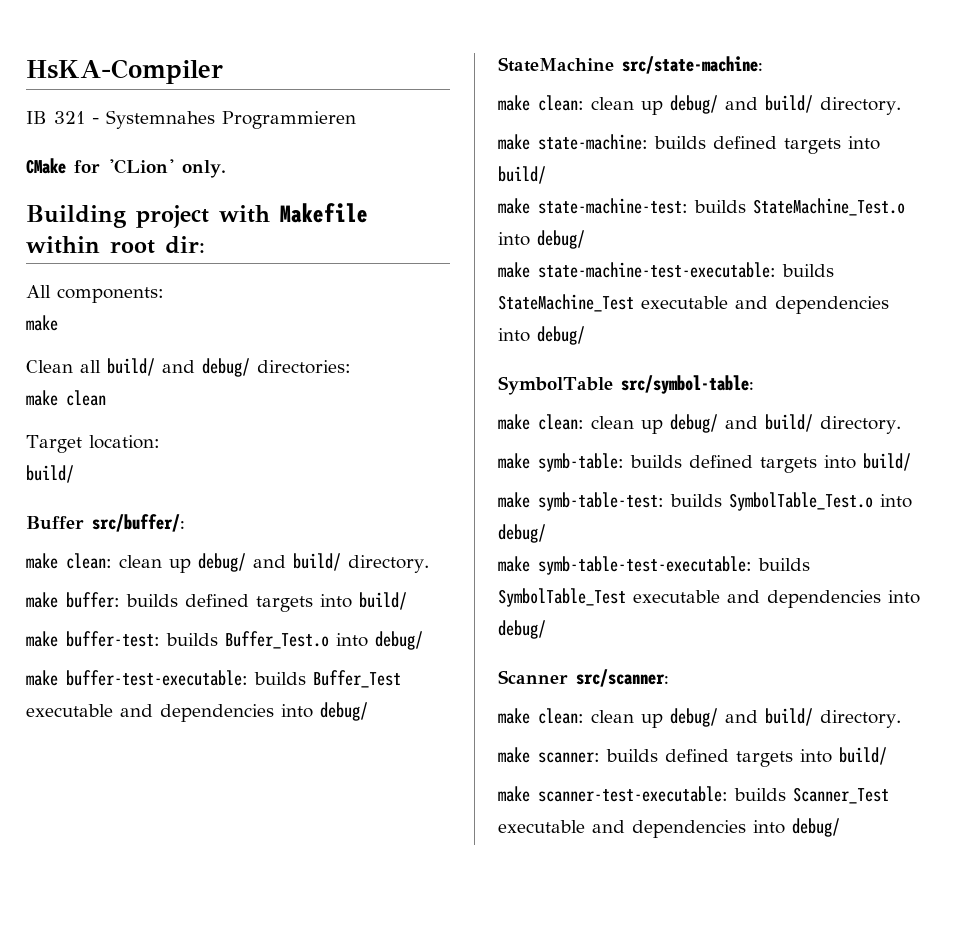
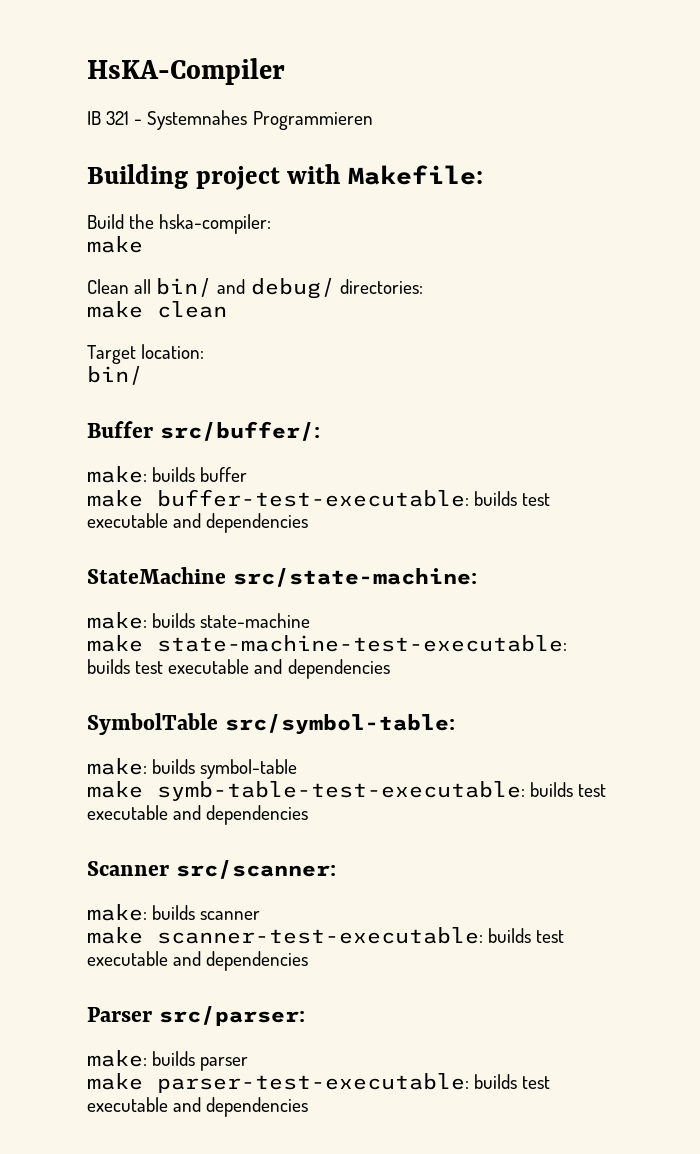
[26,158,226,178] // CMake for 'CLion' only. -> (373, 120) none
[280,203,368,223] [26,236,205,254] [26,285,164,303] Makefile within root dir: // All components: -> [348,165,484,185] [87,214,272,234] Makefile: // Build the hska-compiler:
[107,358,155,376] build/ -> [156,278,213,297] bin/
[26,465,74,483] build/ -> [87,366,143,385] bin/
[26,553,429,573] [26,592,407,612] [26,631,423,650] make clean: clean up debug/ and build/ directory. // make buffer: builds defined targets into build/ // make buffer-test: builds Buffer_Test.o into debug/ -> [87,466,248,483] make: builds buffer
[313,670,401,688] [26,702,368,722] Buffer_Test executable and dependencies into debug/ -> [522,493,551,506] [87,513,309,533] test executable and dependencies
[498,95,901,115] [498,134,880,154] [498,166,546,184] [498,198,905,216] [498,230,585,249] make clean: clean up debug/ and build/ directory. // make state-machine: builds defined targets into build/ // make state-machine-test: builds StateMachine_Test.o into debug/ -> [87,612,311,629] make: builds state-machine
[498,294,889,314] [498,326,585,345] StateMachine_Test executable and dependencies into debug/ -> [135,659,390,679] test executable and dependencies
[498,414,901,434] [498,453,911,473] [498,492,912,511] [498,524,546,543] make clean: clean up debug/ and build/ directory. // make symb-table: builds defined targets into build/ // make symb-table-test: builds SymbolTable_Test.o into debug/ -> [87,758,298,779] make: builds symbol-table
[498,588,920,608] [498,620,546,639] SymbolTable_Test executable and dependencies into debug/ -> [578,784,607,797] [87,805,309,825] test executable and dependencies
[498,708,901,728] [498,747,887,767] make clean: clean up debug/ and build/ directory. // make scanner: builds defined targets into build/ -> [87,904,261,921] make: builds scanner
[793,787,889,804] [498,818,840,838] Scanner_Test executable and dependencies into debug/ -> [536,930,565,943] [87,951,309,971] [87,1006,305,1026] [87,1050,249,1071] [87,1073,551,1093] [87,1097,309,1117] test executable and dependencies // Parser src/parser: // make: builds parser // make parser-test-executable: builds test executable and dependencies

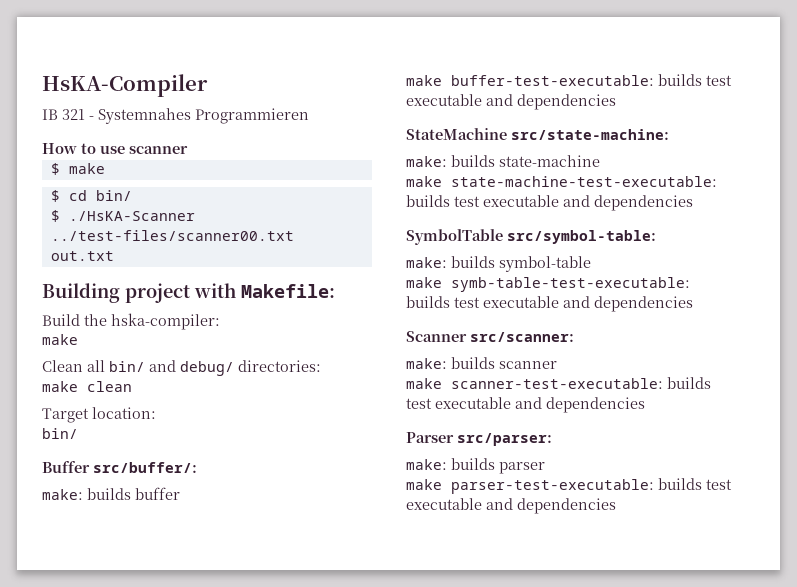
(373, 120) none -> [42,143,188,154] [50,163,105,175] [50,190,132,202] [50,210,195,222] [50,230,294,241] [50,251,114,261] // How to use scanner // $ make // $ cd bin/ // $ ./HsKA-Scanner ../test-files/scanner00.txt out.txt

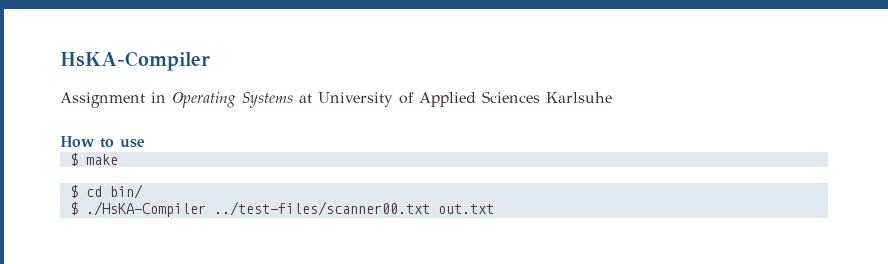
[42,108,309,124] IB 321 - Systemnahes Programmieren -> [60,91,612,108] Assignment in Operating Systems at University of Applied Sciences Karlsuhe
[129,146,188,154] scanner -> (145, 143) none
[68,211,195,221] ./HsKA-Scanner -> [85,201,206,217] ./HsKA-Compiler
[42,283,335,303] [42,313,220,330] [42,334,78,345] [42,360,321,376] [42,381,132,392] [42,407,156,423] [42,428,78,439] [42,461,197,473] [42,487,180,500] [406,74,732,86] [406,94,616,110] [406,128,669,140] [406,155,600,167] [406,176,717,187] [406,195,693,211] [406,229,656,245] [406,256,591,272] [406,277,690,292] [406,296,693,312] [406,331,574,342] [406,357,557,369] [406,377,711,389] [406,397,645,413] [406,432,552,446] [406,458,545,474] [406,478,732,494] [406,498,616,514] // Building project with Makefile: // Build the hska-compiler: // make // Clean all bin/ and debug/ directories: // make clean // Target location: // bin/ // Buffer src/buffer/: // make: builds buffer // make buffer-test-executable: builds test executable and dependencies // StateMachine src/state-machine: // make: builds state-machine // make state-machine-test-executable: builds test executable and dependencies // SymbolTable src/symbol-table: // make: builds symbol-table // make symb-table-test-executable: builds test executable and dependencies // Scanner src/scanner: // make: builds scanner // make scanner-test-executable: builds test executable and dependencies // Parser src/parser: // make: builds parser // make parser-test-executable: builds test executable and dependencies -> (494, 209) none

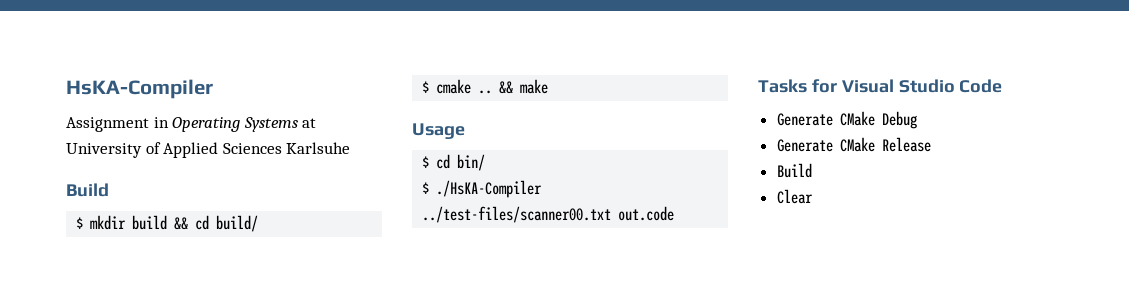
[60,136,145,148] [69,153,78,166] How to use // $ -> [66,183,109,197] [76,215,259,232] [422,79,514,94] Build // $ mkdir build && cd build/ // $ cmake .. &&
(118, 159) none -> [412,123,465,139] // Usage
[437,204,494,214] out.txt -> [618,206,675,221] [758,79,1003,93] [776,111,917,129] [776,137,931,152] [776,163,812,178] [776,189,813,204] out.code // Tasks for Visual Studio Code // Generate CMake Debug // Generate CMake Release // Build // Clear

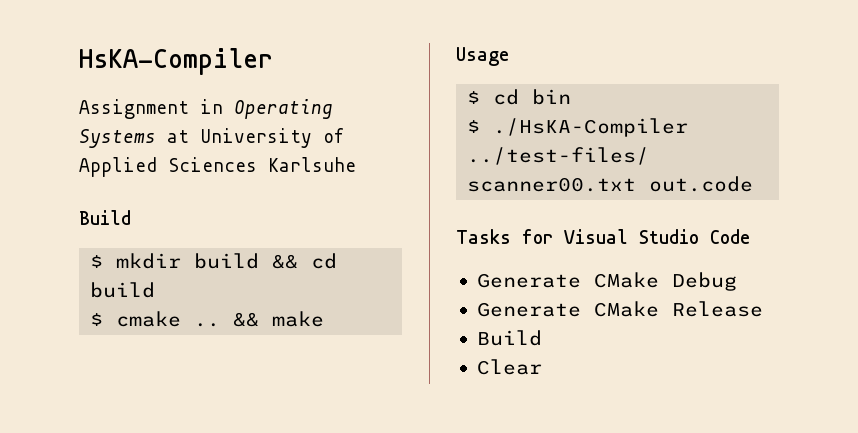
[216,215,259,232] build/ -> [90,282,156,298] build
[457,154,486,171] bin/ -> [532,89,572,105] bin

